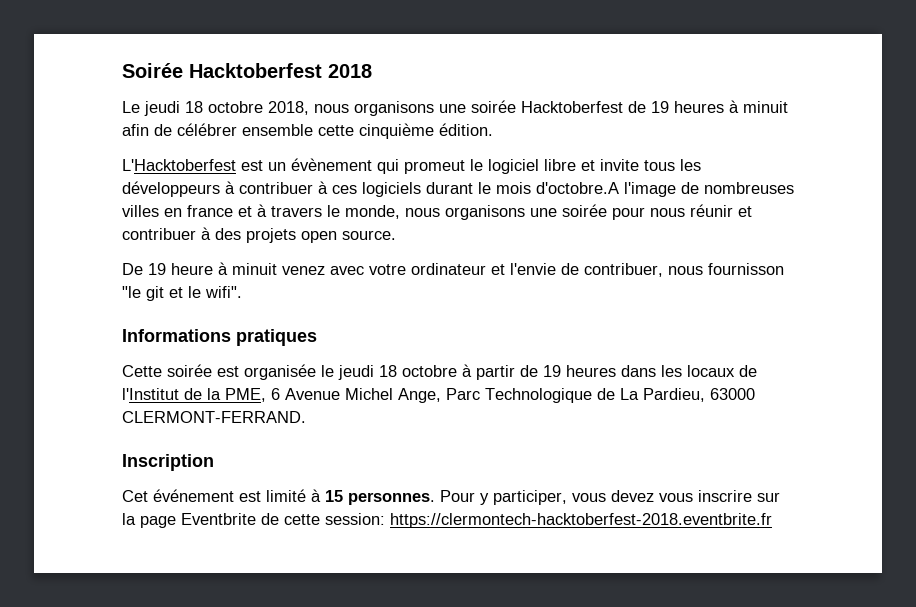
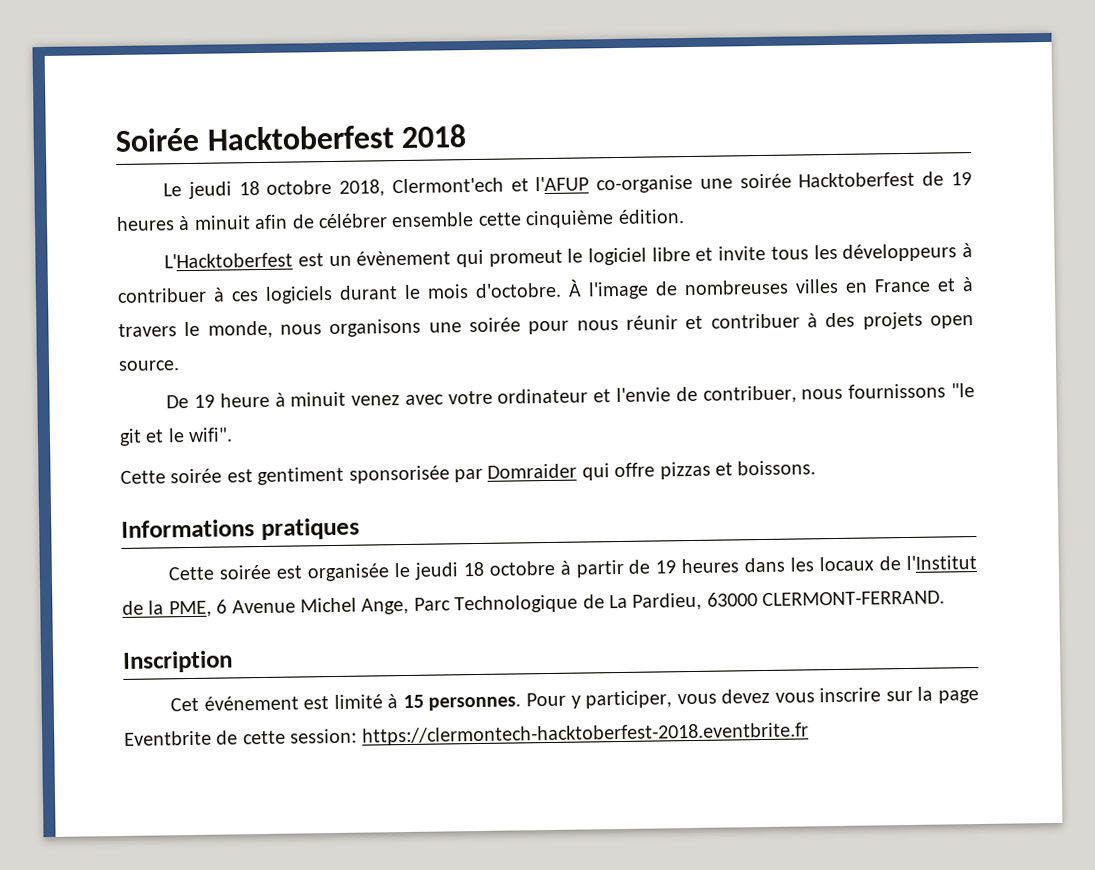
[314,101,434,116] nous organisons -> [391,174,694,194] Clermont'ech et l'AFUP co-organise
[536,182,619,194] d'octobre.A -> [475,279,582,298] d'octobre. À
[187,205,233,217] france -> [874,278,931,293] France
[708,263,784,275] fournisson -> [848,383,947,399] fournissons
(242, 292) none -> [120,460,817,486] // Cette soirée est gentiment sponsorisée par Domraider qui offre pizzas et boissons.

